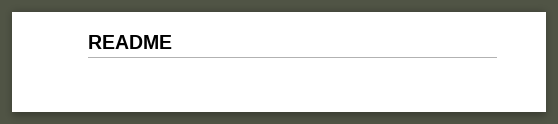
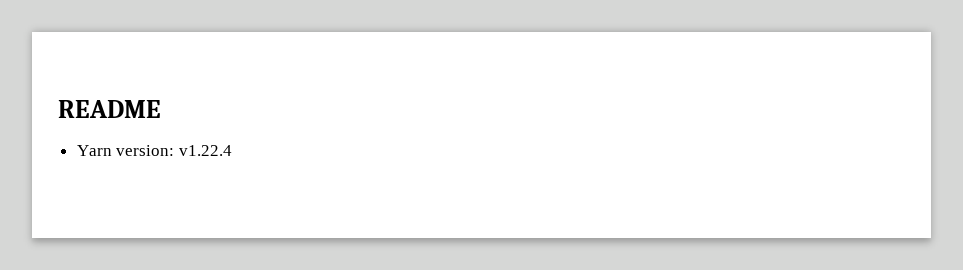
(172, 42) none -> [76,145,232,156] // Yarn version: v1.22.4

